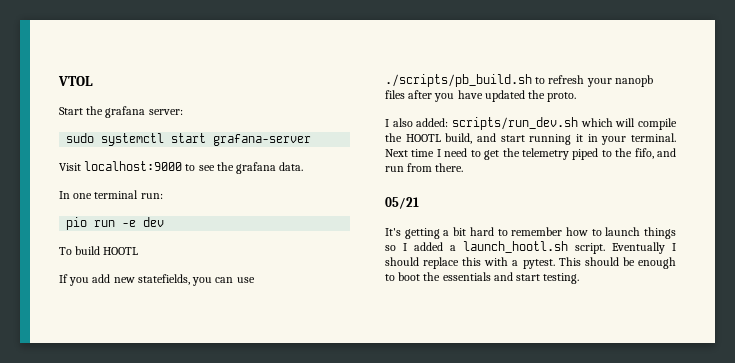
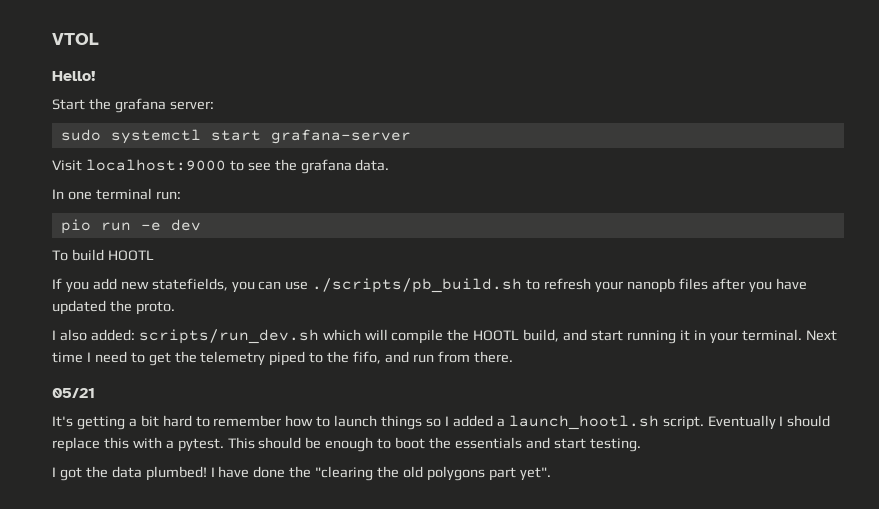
(93, 81) none -> [52,71,96,81] // Hello!
(580, 278) none -> [52,466,551,481] // I got the data plumbed! I have done the "clearing the old polygons part yet".

